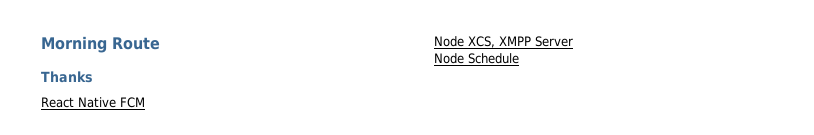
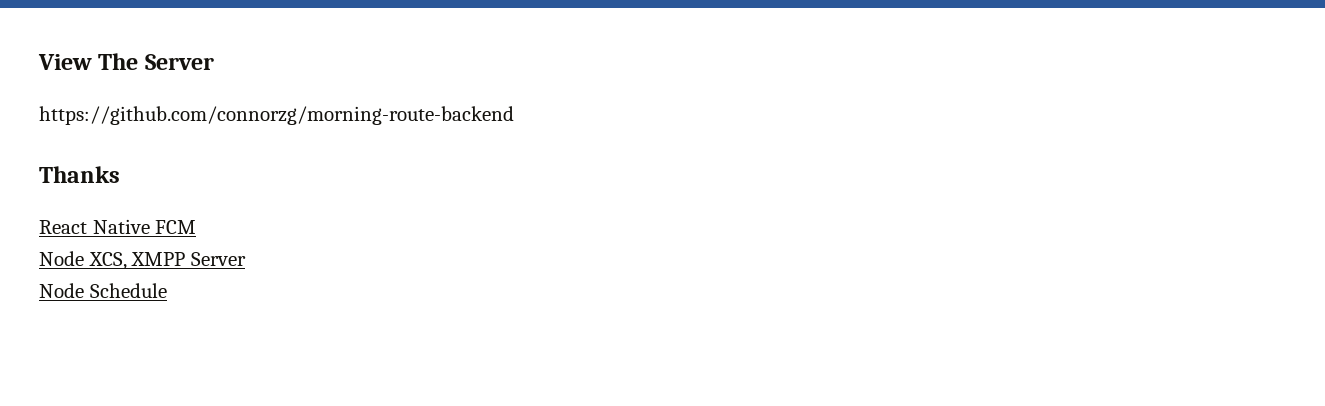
[41,36,160,53] Morning Route -> [38,53,214,70] [39,106,514,125] View The Server // https://github.com/connorzg/morning-route-backend

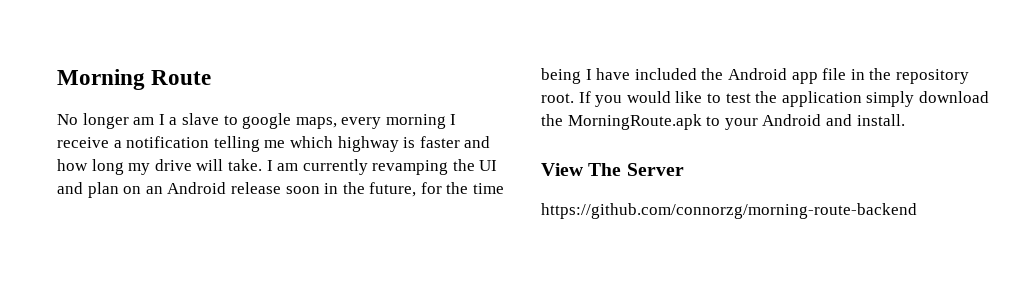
[38,53,214,70] [39,106,514,125] [39,166,120,183] [39,219,197,234] [39,251,246,270] [39,283,167,298] View The Server // https://github.com/connorzg/morning-route-backend // Thanks // React Native FCM // Node XCS, XMPP Server // Node Schedule -> [57,69,212,90] [57,113,457,129] [57,136,491,152] [57,159,498,175] [57,182,505,198] [541,68,969,84] [541,91,989,107] [541,114,905,130] [541,163,684,176] [541,203,917,219] Morning Route // No longer am I a slave to google maps, every morning I receive a notification telling me which highway is faster and how long my drive will take. I am currently revamping the UI and plan on an Android release soon in the future, for the time being I have included the Android app file in the repository root. If you would like to test the application simply download the MorningRoute.apk to your Android and install. // View The Server // https://github.com/connorzg/morning-route-backend

